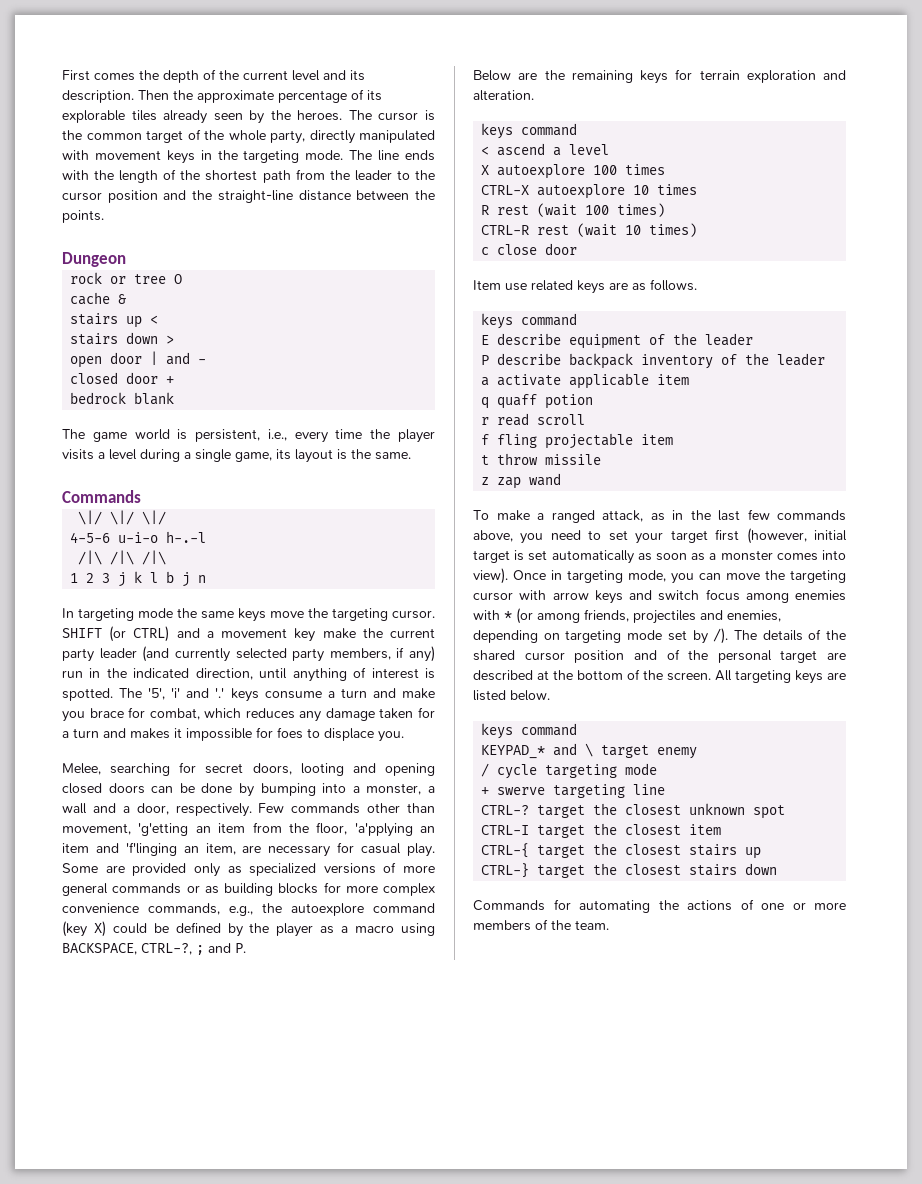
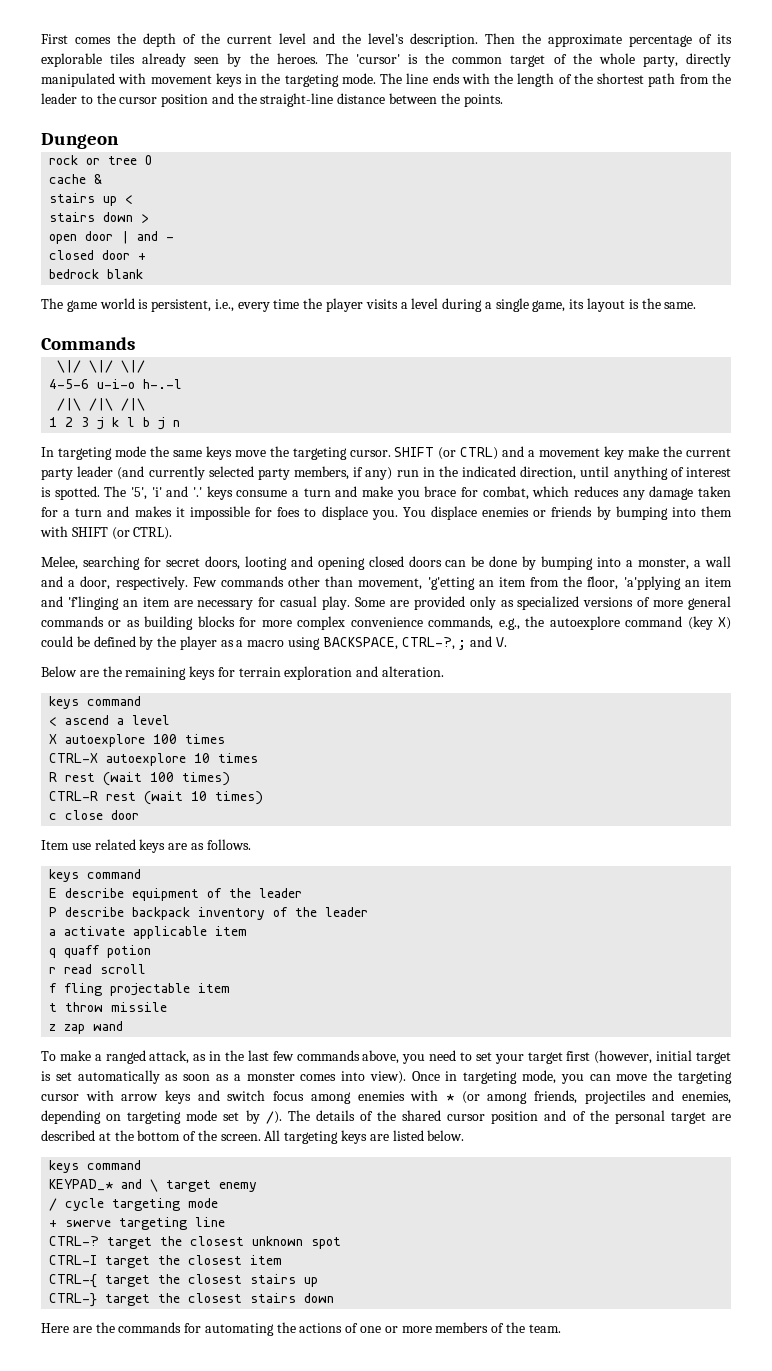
[350,70,365,81] its -> [342,33,404,44] the level's
[378,112,419,121] cursor -> [355,54,400,64] 'cursor'
(404, 736) none -> [402,506,732,520] [40,526,173,540] You displace enemies or friends by bumping into them with SHIFT (or CTRL).
[205,843,236,855] item, -> [142,597,170,607] item
[235,943,246,953] P. -> [495,637,507,647] V.
[473,900,545,911] Commands -> [41,1322,182,1333] Here are the commands

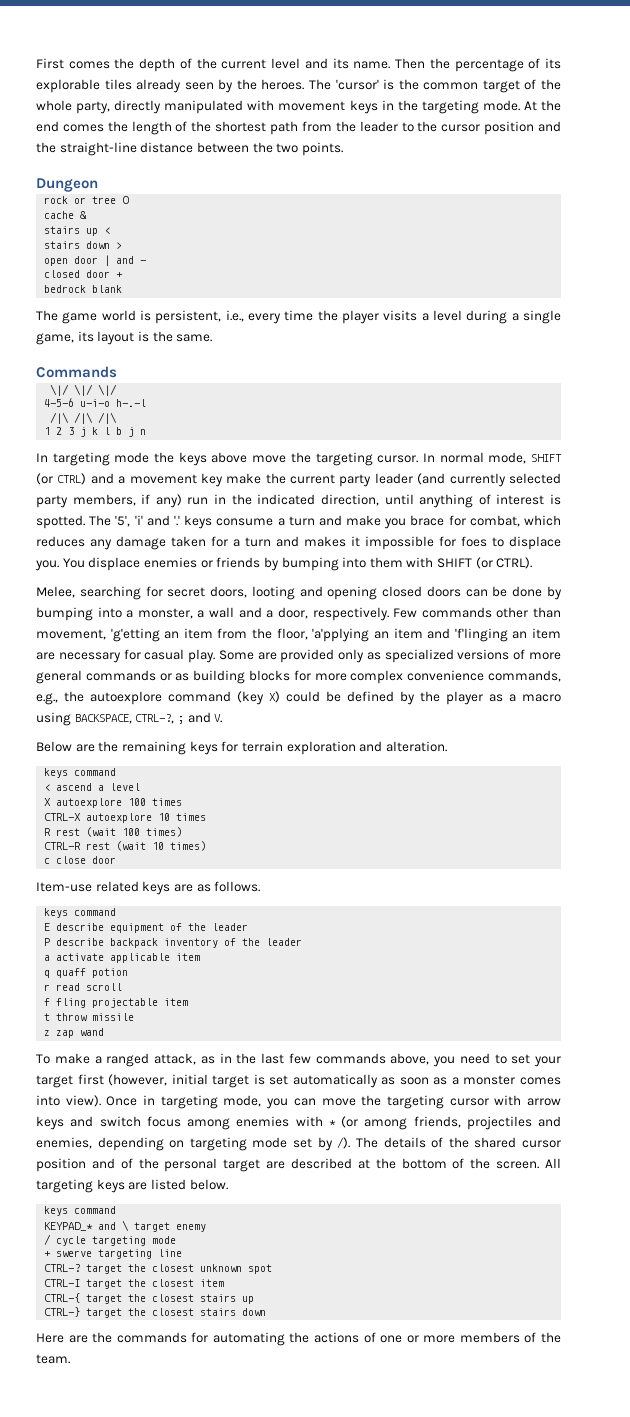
[342,33,478,47] the level's description. -> [332,58,391,69] its name.
[548,34,622,47] approximate -> (450, 63) none
[380,73,490,84] The line ends with -> [523,100,561,111] [36,121,104,132] At the end comes
(460, 98) none -> [276,143,299,153] two
[172,446,232,460] same keys -> [178,452,248,466] keys above
(391, 453) none -> [422,452,527,464] In normal mode,
[41,840,91,850] Item use -> [36,882,92,892] Item-use

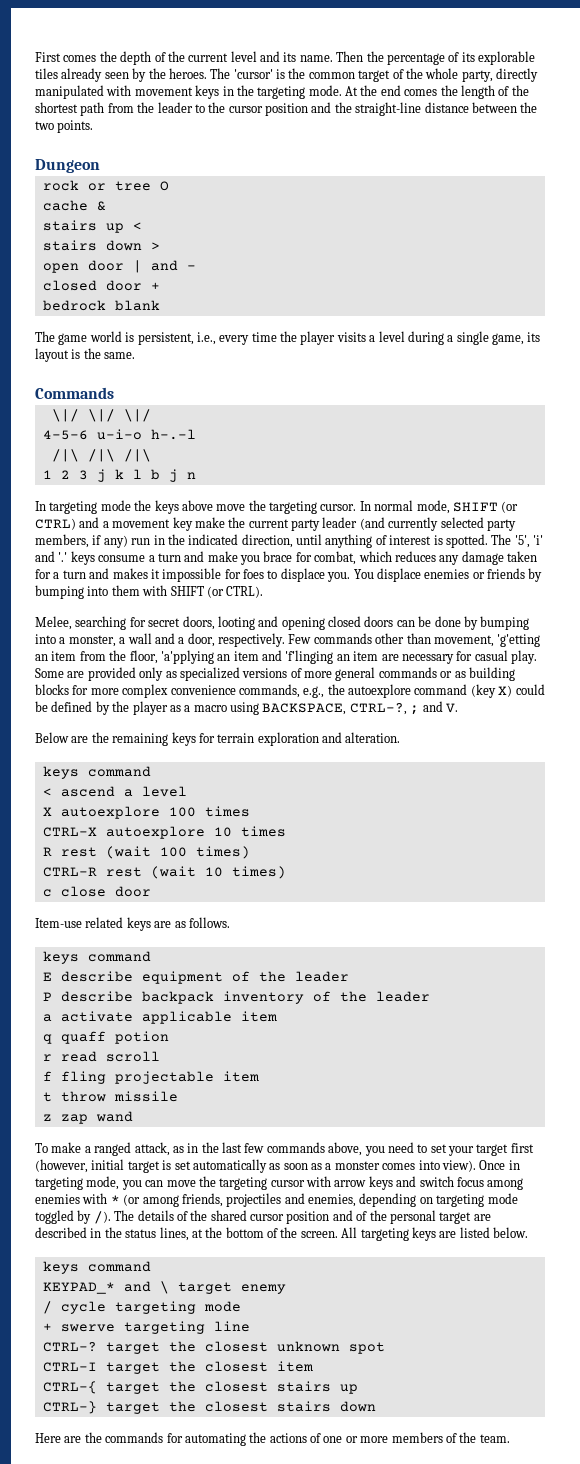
[293,1138,313,1148] set -> [35,1210,74,1224] toggled
(352, 1163) none -> [90,1227,189,1241] in the status lines,

